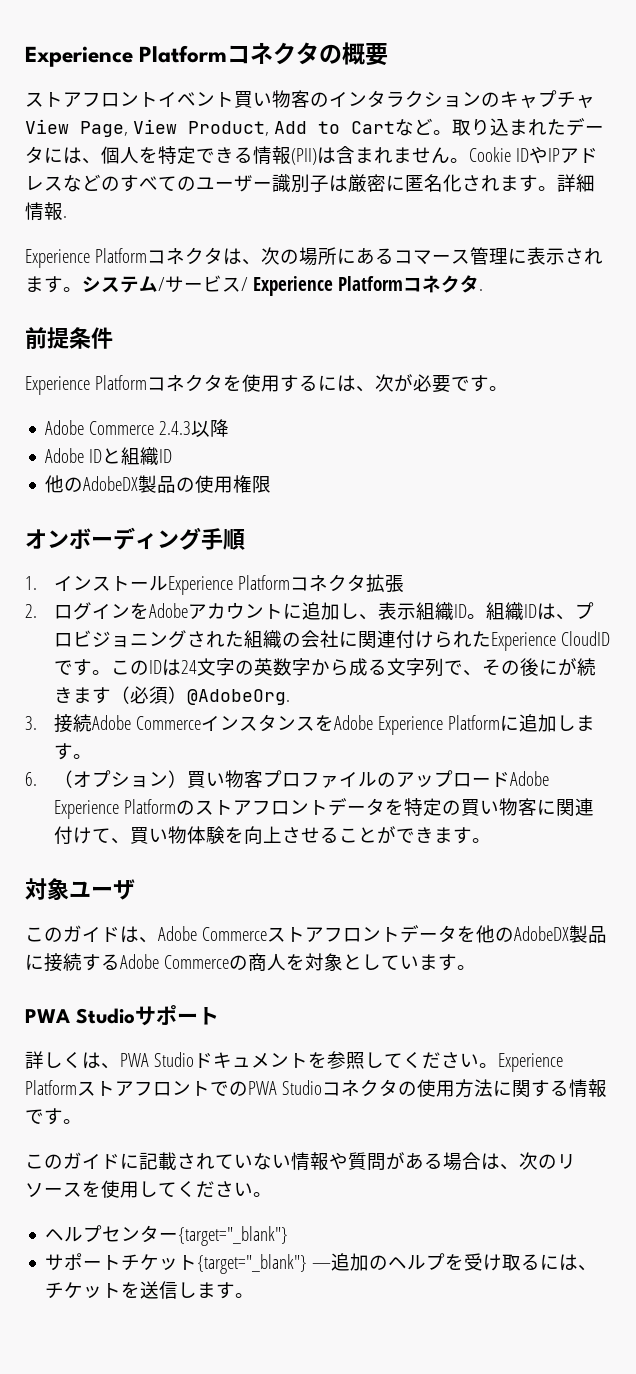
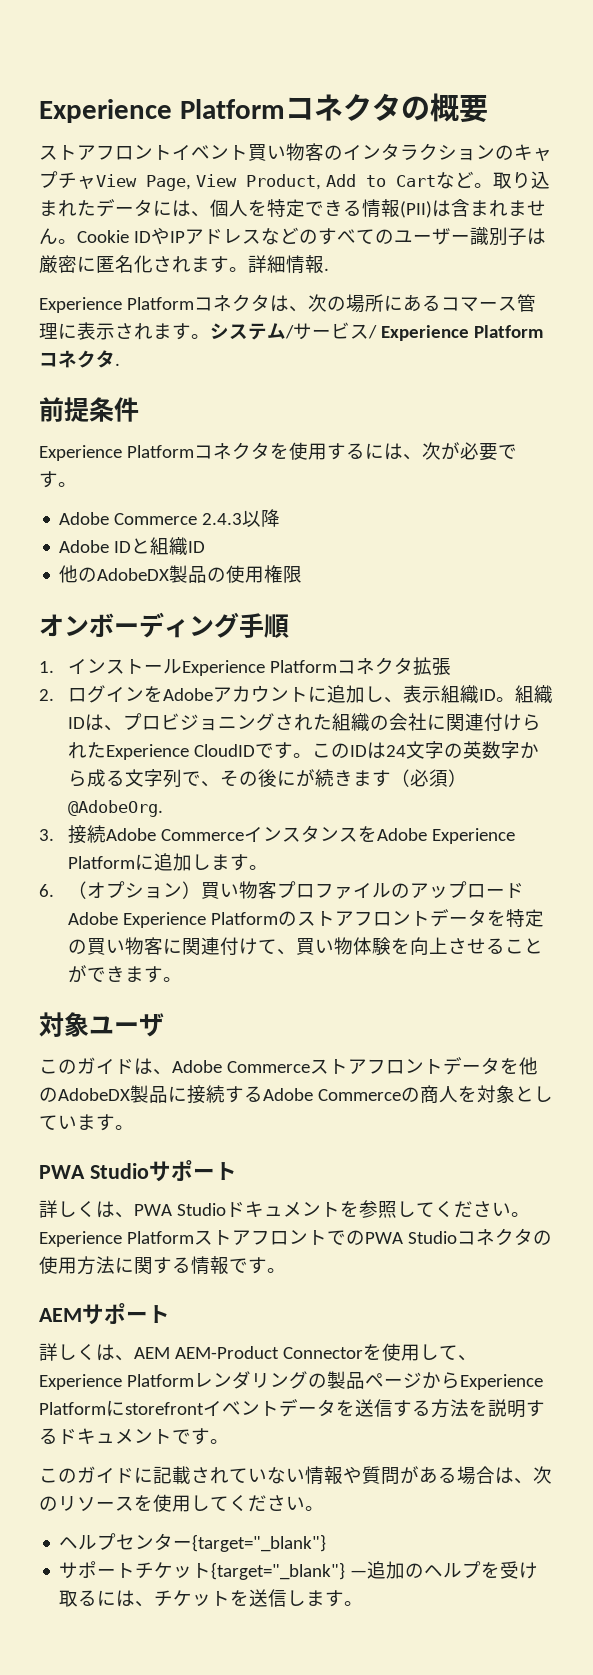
(82, 1121) none -> [39,1303,170,1325] [39,1343,477,1361] [39,1371,543,1390] [39,1399,545,1418] [39,1428,229,1445] // AEMサポート // 詳しくは、AEM AEM-Product Connectorを使用して、Experience Platformレンダリングの製品ページからExperience Platformにstorefrontイベントデータを送信する方法を説明するドキュメントです。

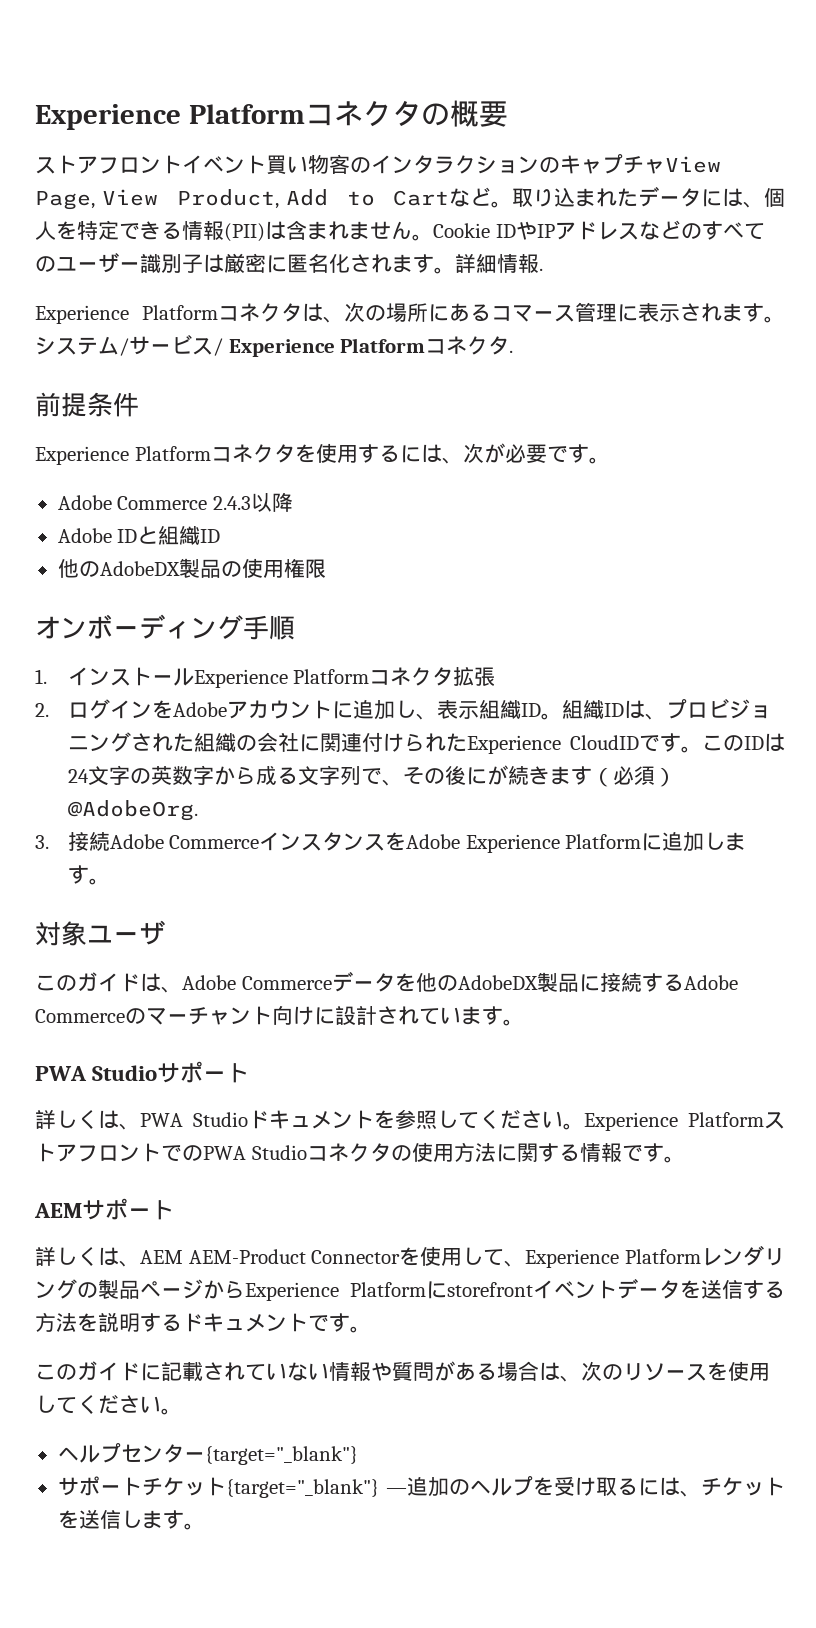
[39,881,524,899] [67,909,544,928] [67,937,543,956] [67,965,182,983] // 6.（オプション）買い物客プロファイルのアップロードAdobe Experience Platformのストアフロントデータを特定の買い物客に関連付けて、買い物体験を向上させることができます。 -> (110, 881) none
[309,1059,443,1074] ストアフロント -> (332, 983) none
[419,1085,553,1103] 商人を対象とし -> [146,1005,419,1025] マーチャント向けに設計され

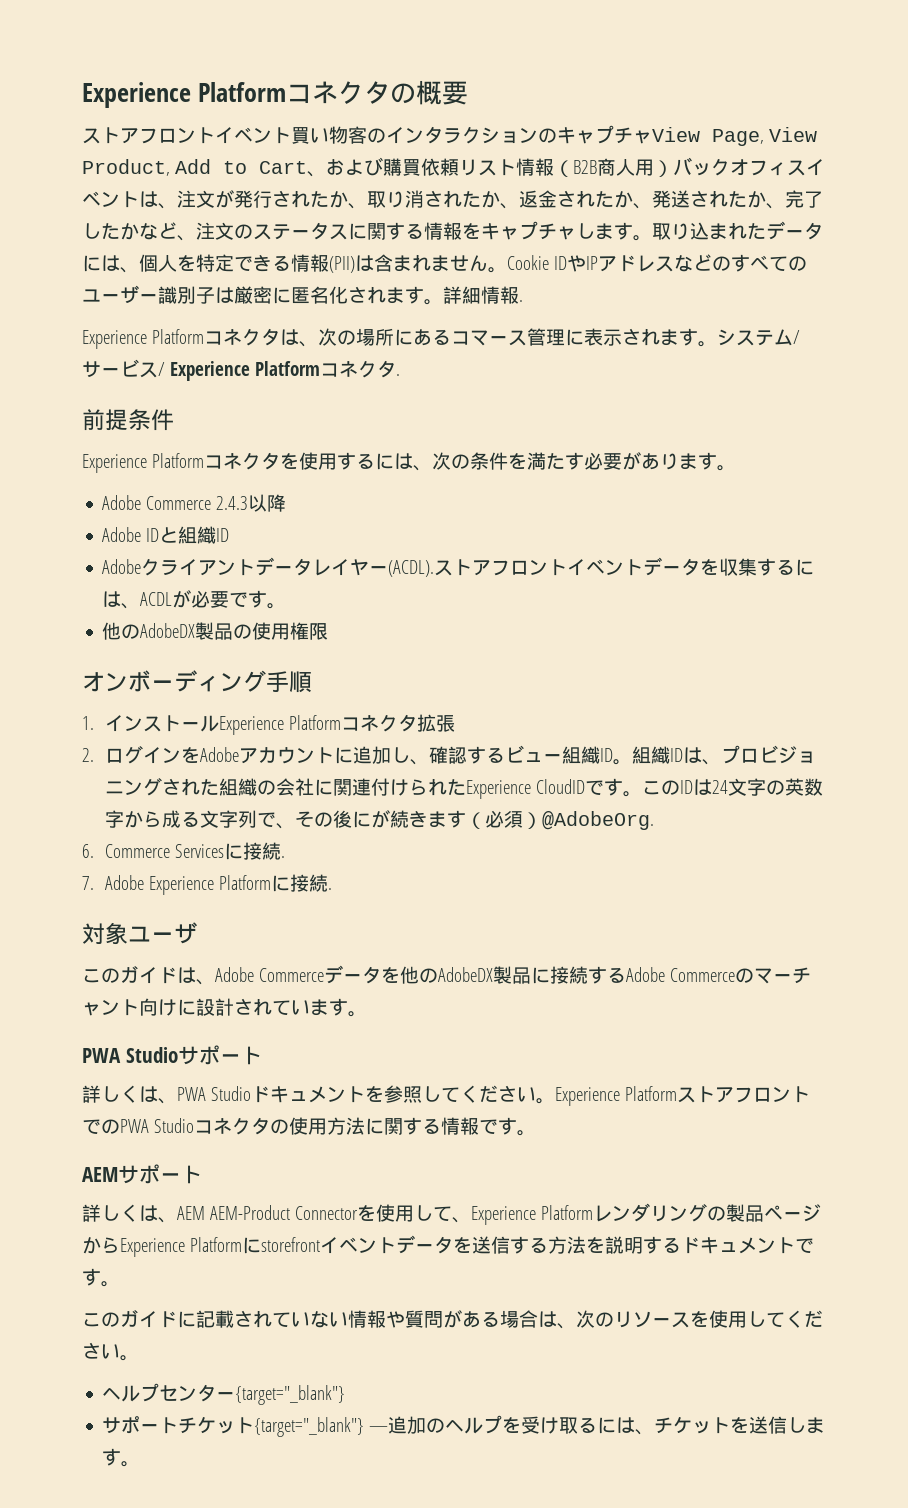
[449,187,492,207] など -> [306,157,825,177] [82,190,823,209] [82,221,633,241] 、および購買依頼リスト情報（B2B商人用）バックオフィスイベントは、注文が発行されたか、取り消されたか、返金されたか、発送されたか、完了したかなど、注文のステータスに関する情報をキャプチャします
[483,443,568,463] が必要で -> [450,452,698,470] の条件を満たす必要がありま
(221, 536) none -> [102,557,815,577] [102,590,287,609] // Adobeクライアントデータレイヤー(ACDL).ストアフロントイベントデータを収集するには、ACDLが必要です。
[436,700,479,719] 表示 -> [429,745,563,764] 確認するビュー
[35,832,407,851] 3.接続Adobe Commerceインスタンスを -> [82,842,286,860] [82,876,94,890] 6. Commerce Servicesに接続. // 7.
[662,831,747,852] [67,865,110,885] 追加します。 -> [290,874,333,892] 接続.

